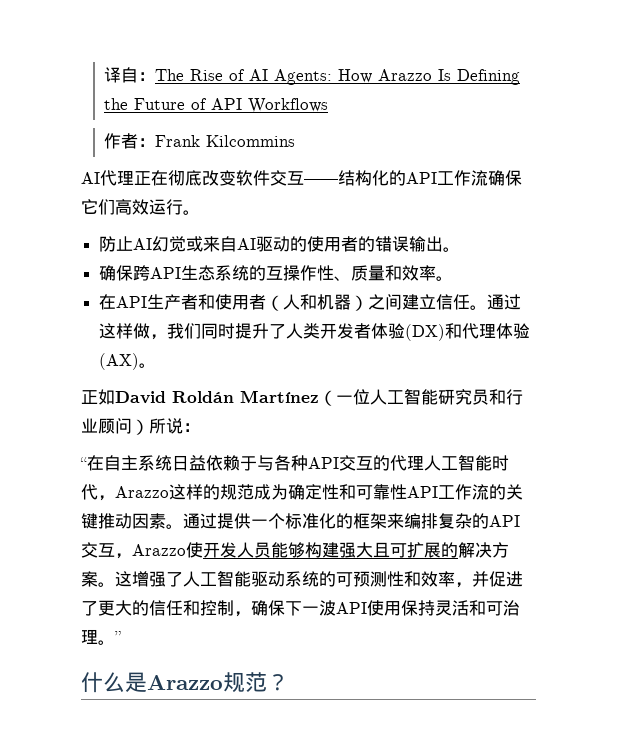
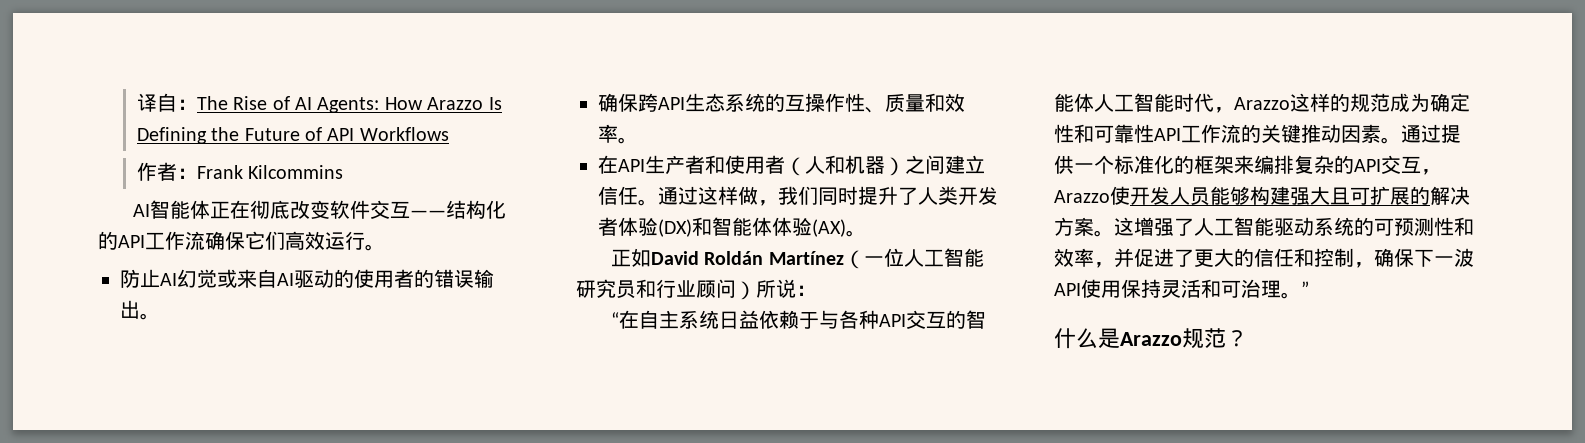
[100,170,134,186] 代理 -> [150,200,211,219] 智能体
[462,323,497,339] 代理 -> [712,217,772,236] 智能体
[390,455,424,471] 代理 -> [966,310,987,329] [1054,93,1094,112] 智能体

